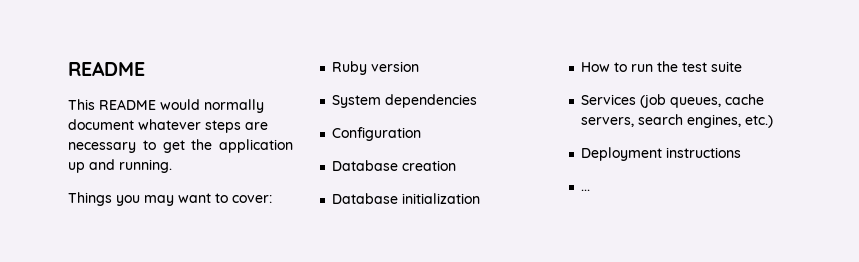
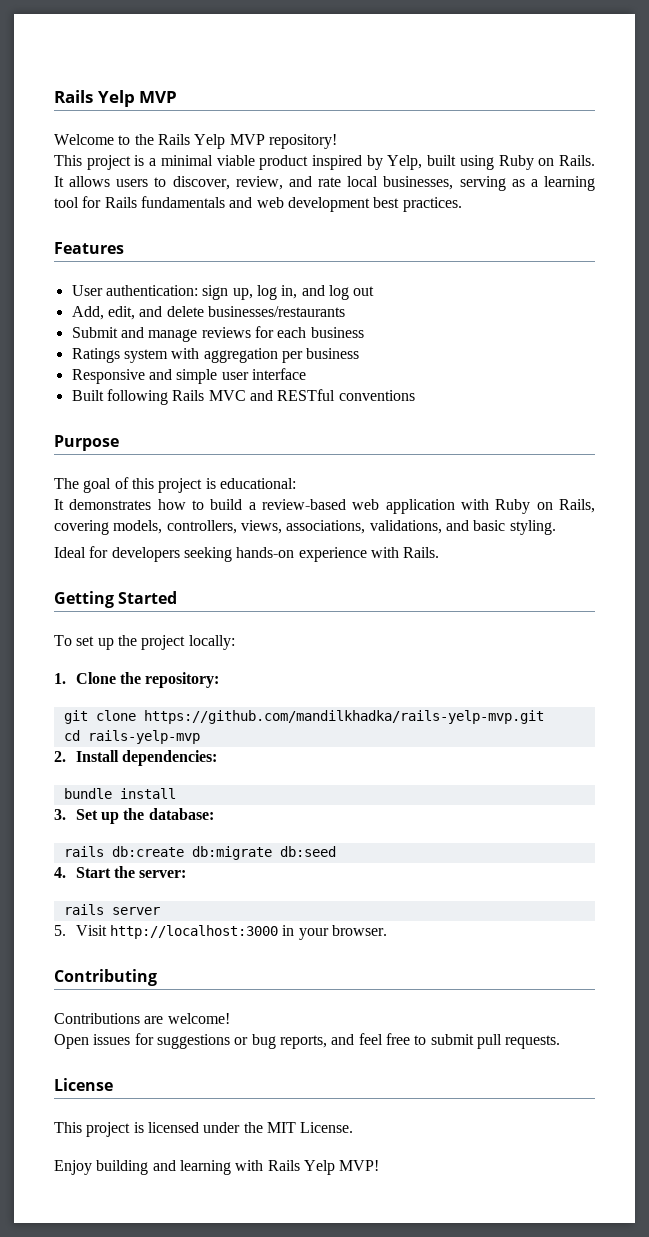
[68,61,145,76] [68,99,264,113] [68,119,268,133] [68,139,293,153] [68,159,172,173] [68,192,272,206] [332,61,420,75] [332,94,478,108] [332,127,422,141] [332,160,457,171] [332,193,481,204] [581,61,743,72] [581,94,765,108] [581,114,774,128] [581,147,742,161] [581,189,591,191] README // This README would normally document whatever steps are necessary to get the application up and running. // Things you may want to cover: // Ruby version // System dependencies // Configuration // Database creation // Database initialization // How to run the test suite // Services (job queues, cache servers, search engines, etc.) // Deployment instructions // ... -> [54,90,178,107] [54,134,337,149] [54,155,595,170] [54,176,595,191] [54,196,462,212] [54,242,124,254] [71,285,375,300] [71,306,345,320] [71,326,364,342] [71,348,360,363] [71,368,306,384] [71,389,415,405] [54,435,119,451] [54,477,296,493] [54,499,595,514] [54,520,556,535] [54,546,440,562] [54,591,178,608] [54,635,235,650] [54,672,220,688] [63,710,544,724] [63,730,200,744] [54,750,218,766] [63,788,176,799] [54,808,214,824] [63,846,336,860] [54,866,187,878] [63,904,160,915] [54,925,387,940] [54,969,157,986] [54,1013,230,1024] [54,1033,561,1049] [54,1078,113,1091] [54,1122,354,1137] [54,1160,380,1175] Rails Yelp MVP // Welcome to the Rails Yelp MVP repository! // This project is a minimal viable product inspired by Yelp, built using Ruby on Rails. It allows users to discover, review, and rate local businesses, serving as a learning tool for Rails fundamentals and web development best practices. // Features // User authentication: sign up, log in, and log out // Add, edit, and delete businesses/restaurants // Submit and manage reviews for each business // Ratings system with aggregation per business // Responsive and simple user interface // Built following Rails MVC and RESTful conventions // Purpose // The goal of this project is educational: // It demonstrates how to build a review-based web application with Ruby on Rails, covering models, controllers, views, associations, validations, and basic styling. // Ideal for developers seeking hands-on experience with Rails. // Getting Started // To set up the project locally: // 1. Clone the repository: // git clone https://github.com/mandilkhadka/rails-yelp-mvp.git // cd rails-yelp-mvp // 2. Install dependencies: // bundle install // 3. Set up the database: // rails db:create db:migrate db:seed // 4. Start the server: // rails server // 5. Visit http://localhost:3000 in your browser. // Contributing // Contributions are welcome! // Open issues for suggestions or bug reports, and feel free to submit pull requests. // License // This project is licensed under the MIT License. // Enjoy building and learning with Rails Yelp MVP!

